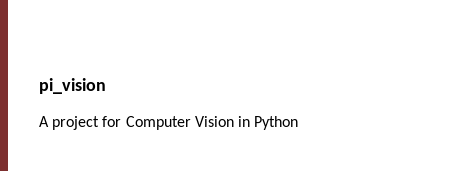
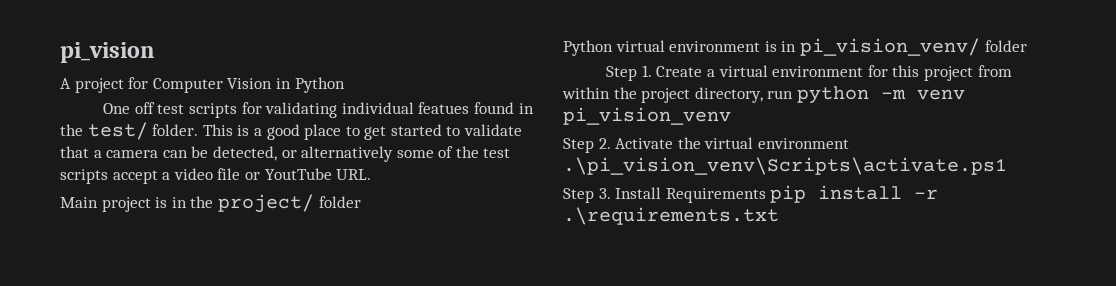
(299, 123) none -> [103,102,534,118] [60,122,523,140] [60,146,511,162] [60,168,372,184] [60,194,361,213] [563,38,1027,56] [606,65,1012,81] [562,86,965,104] [563,107,731,125] [563,137,849,153] [563,157,1007,175] [563,185,939,203] [563,207,779,225] // One off test scripts for validating individual featues found in the test/ folder. This is a good place to get started to validate that a camera can be detected, or alternatively some of the test scripts accept a video file or YoutTube URL. // Main project is in the project/ folder // Python virtual environment is in pi_vision_venv/ folder // Step 1. Create a virtual environment for this project from within the project directory, run python -m venv pi_vision_venv // Step 2. Activate the virtual environment .\pi_vision_venv\Scripts\activate.ps1 // Step 3. Install Requirements pip install -r .\requirements.txt

